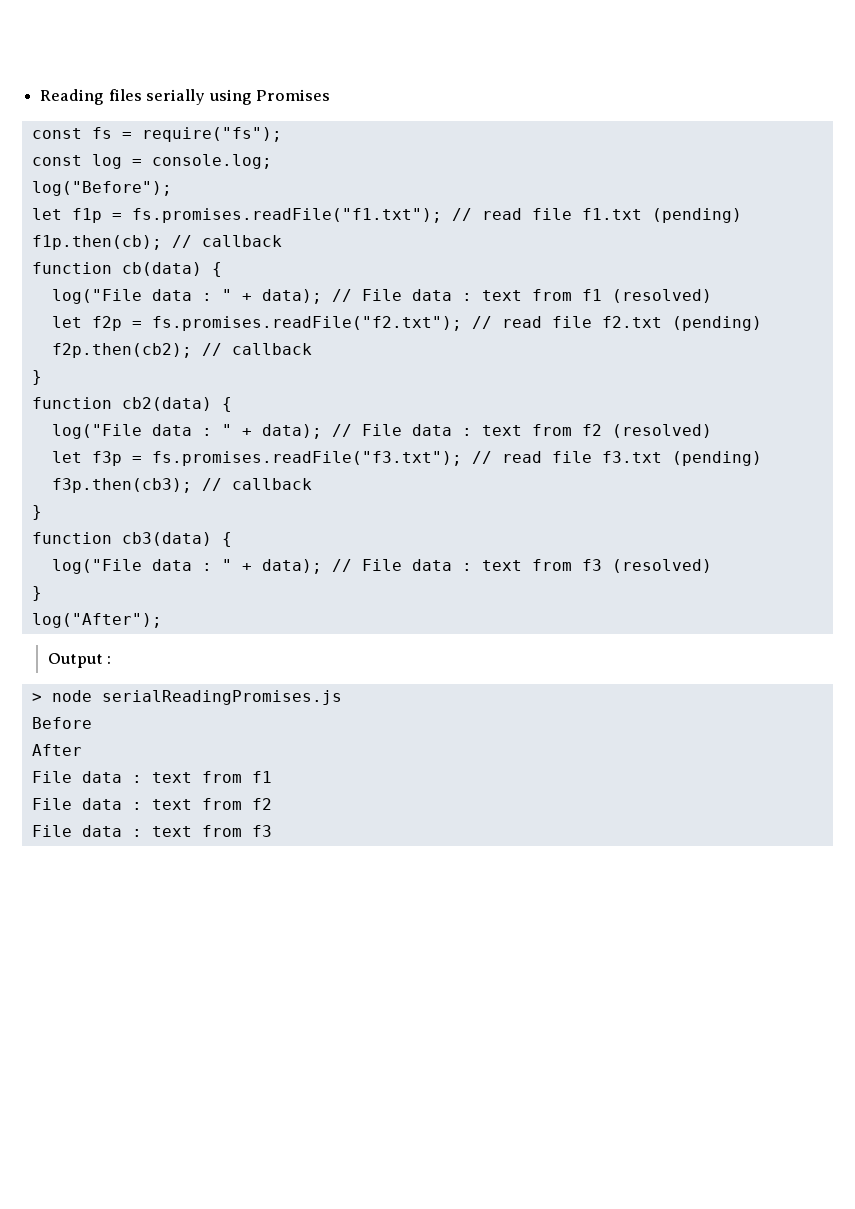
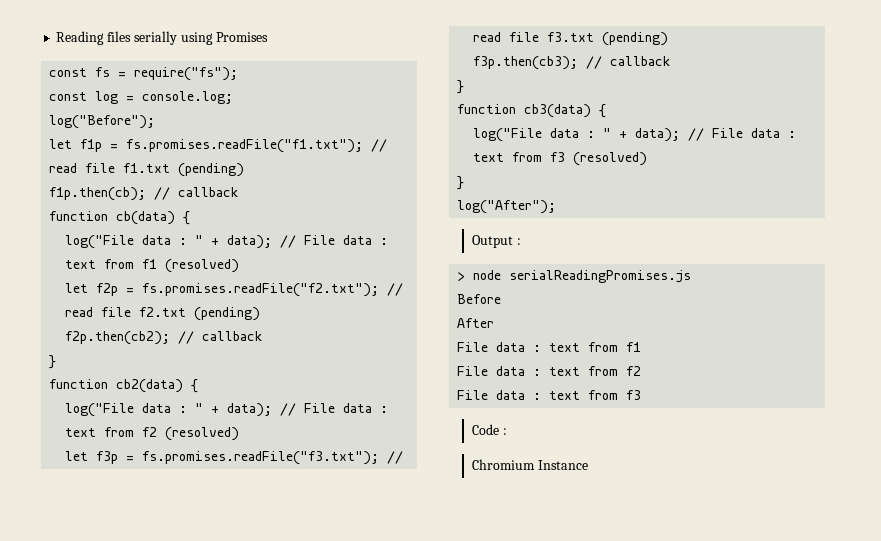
(272, 831) none -> [472,424,507,435] [472,459,588,470] // Code : // Chromium Instance

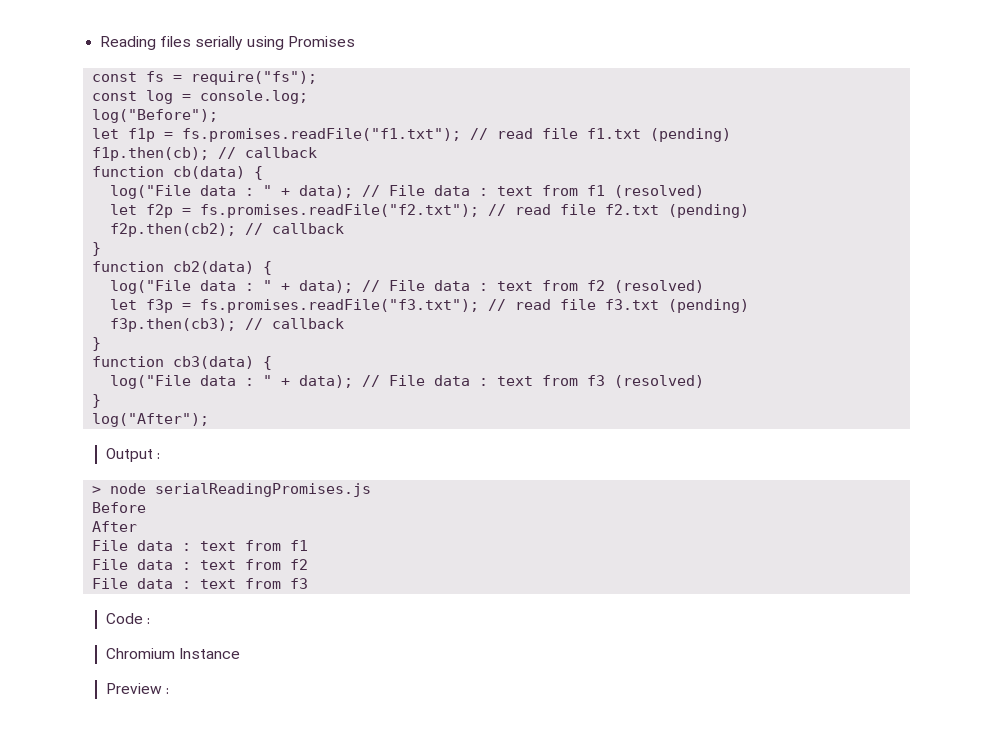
(588, 465) none -> [105,683,169,694] // Preview :

